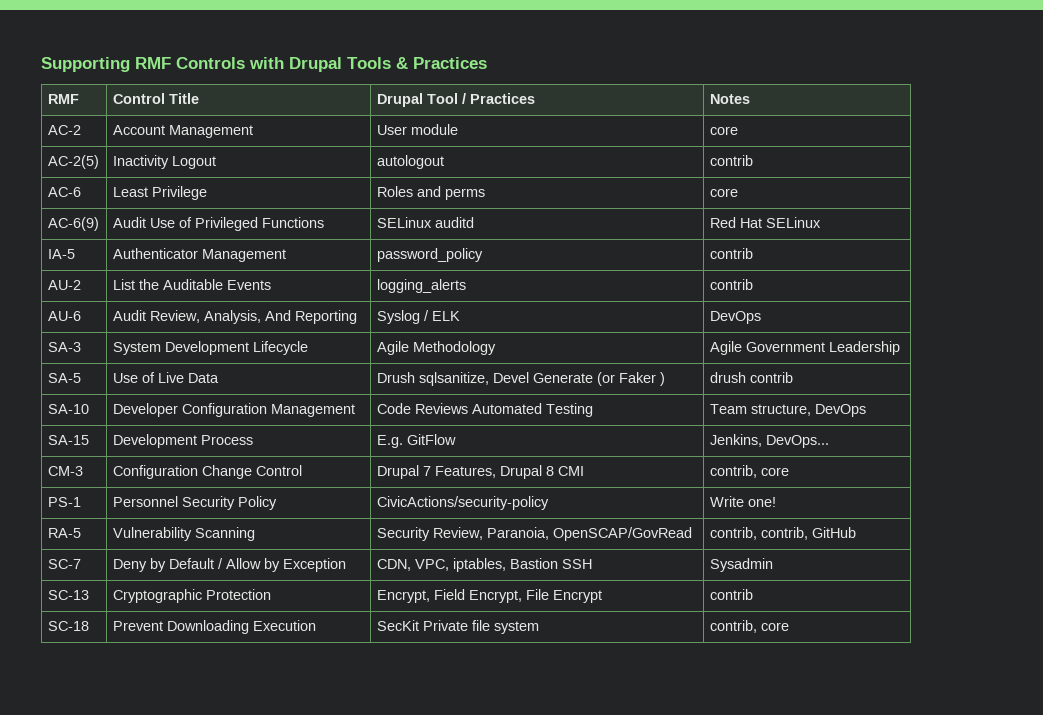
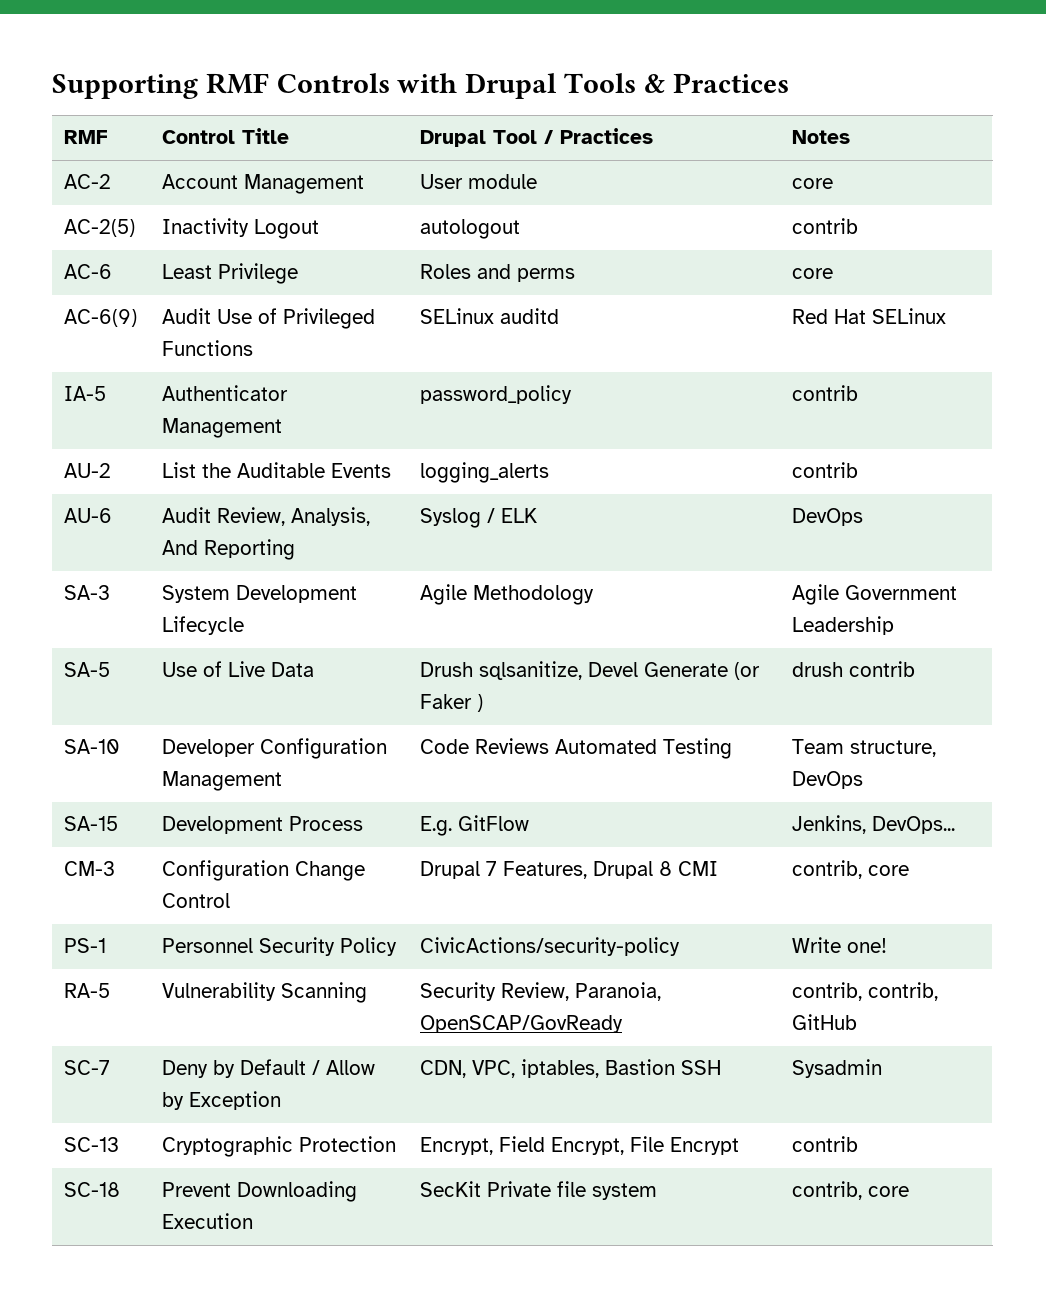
[552,527,692,541] OpenSCAP/GovRead -> [420,1015,624,1033] OpenSCAP/GovReady

